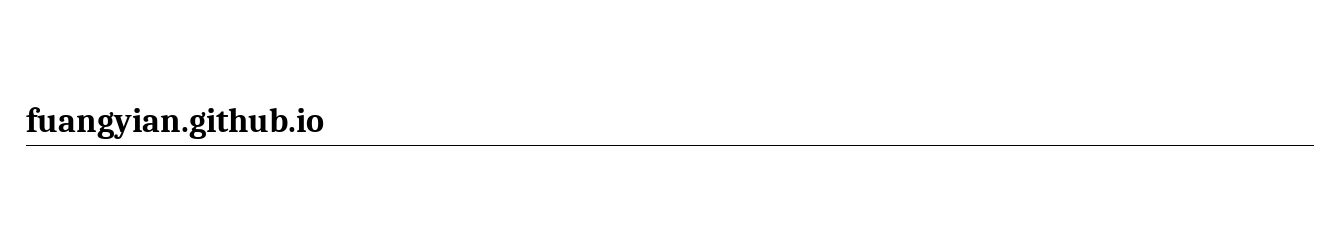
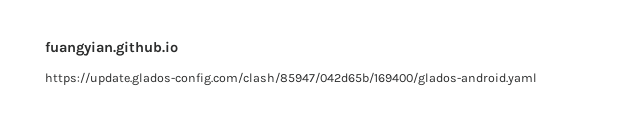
(324, 123) none -> [45,72,537,86] // https://update.glados-config.com/clash/85947/042d65b/169400/glados-android.yaml

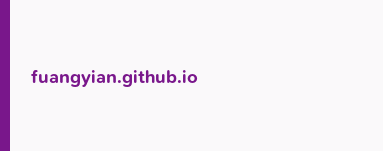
[45,72,537,86] // https://update.glados-config.com/clash/85947/042d65b/169400/glados-android.yaml -> (198, 78) none

